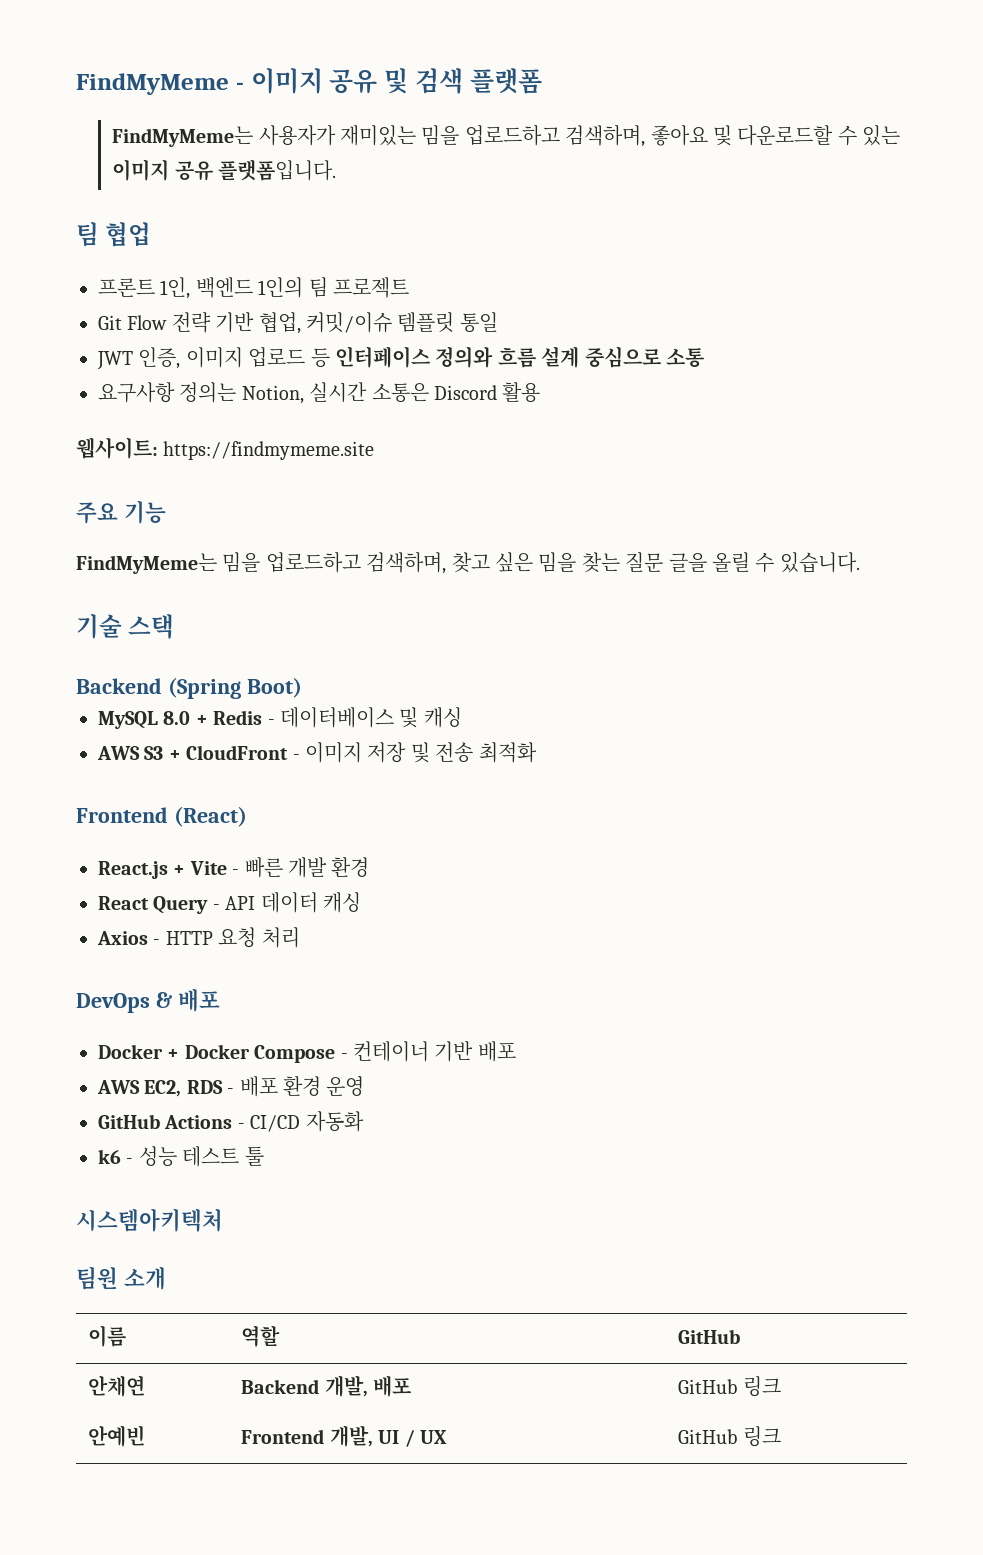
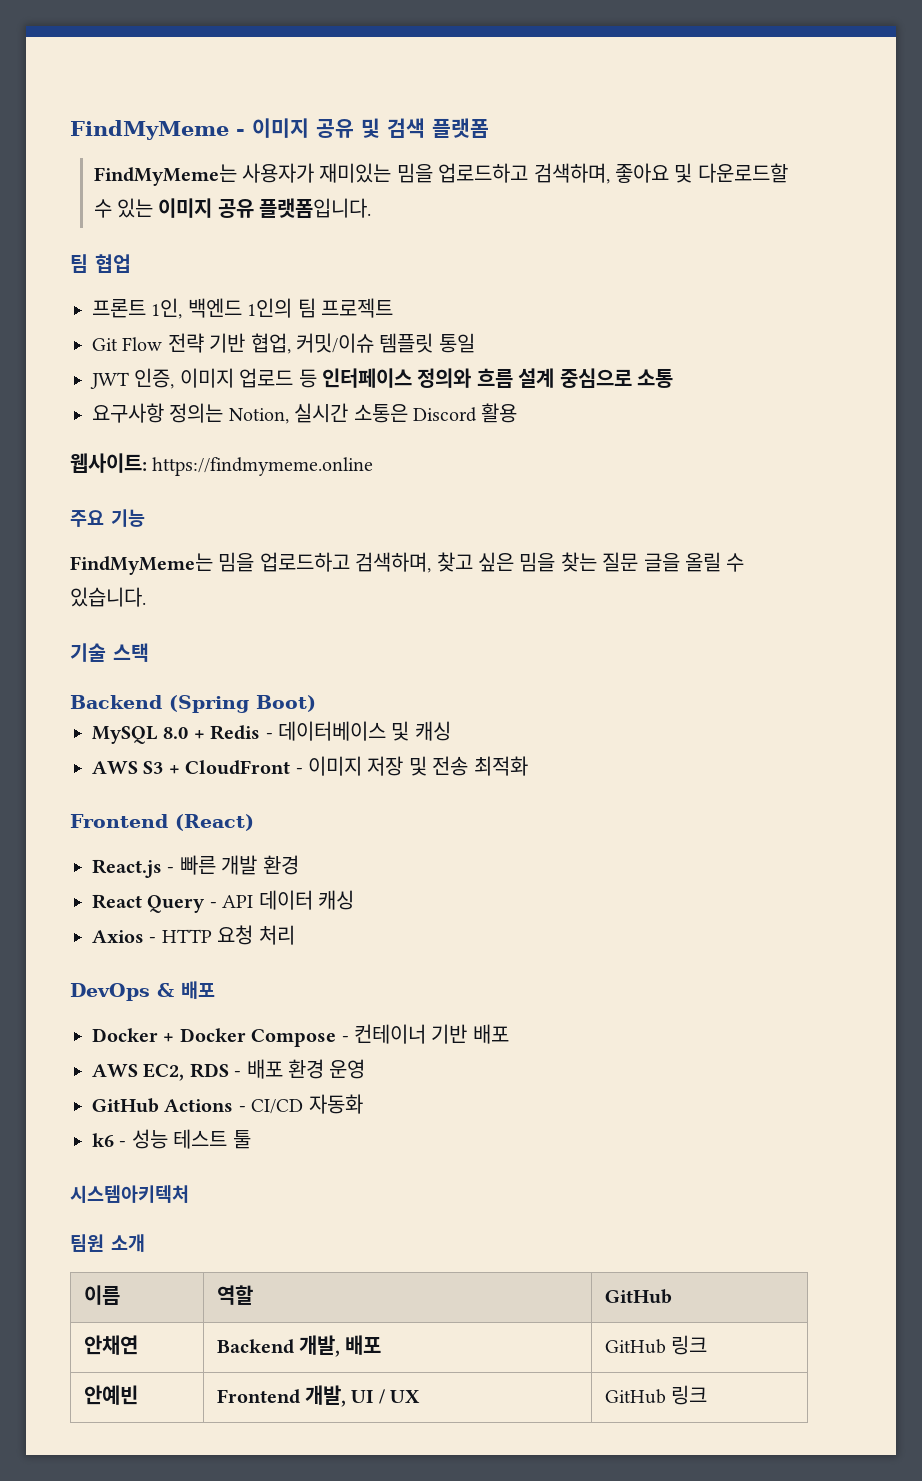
[163,441,375,460] https://findmymeme.site -> [152,457,374,476] https://findmymeme.online
[173,861,227,875] + Vite -> (162, 868) none

